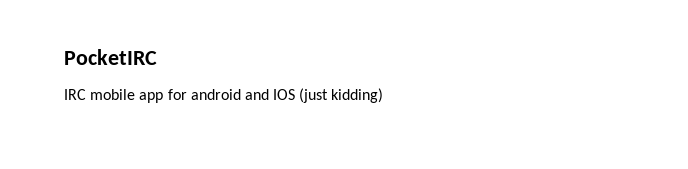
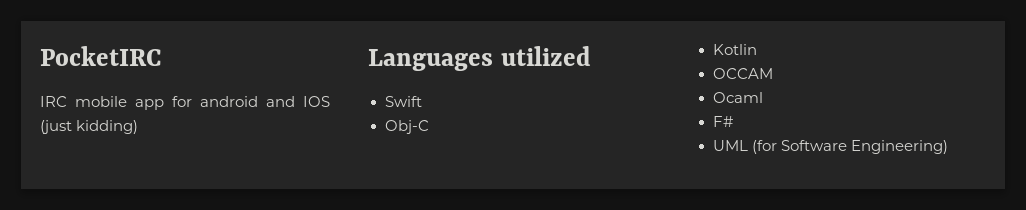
(384, 95) none -> [368,46,591,71] [384,96,422,107] [384,120,429,134] [712,44,757,55] [712,68,773,79] [712,92,763,103] [712,116,733,127] [712,140,948,154] // Languages utilized // Swift // Obj-C // Kotlin // OCCAM // Ocaml // F# // UML (for Software Engineering)

